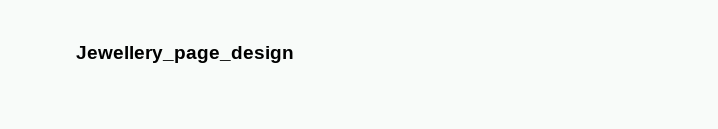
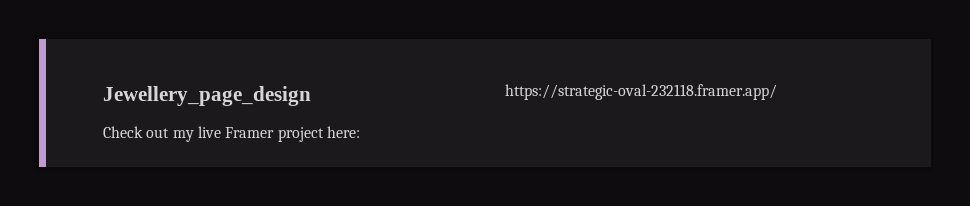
(294, 54) none -> [103,126,360,142] [505,84,777,100] // Check out my live Framer project here: https://strategic-oval-232118.framer.app/

